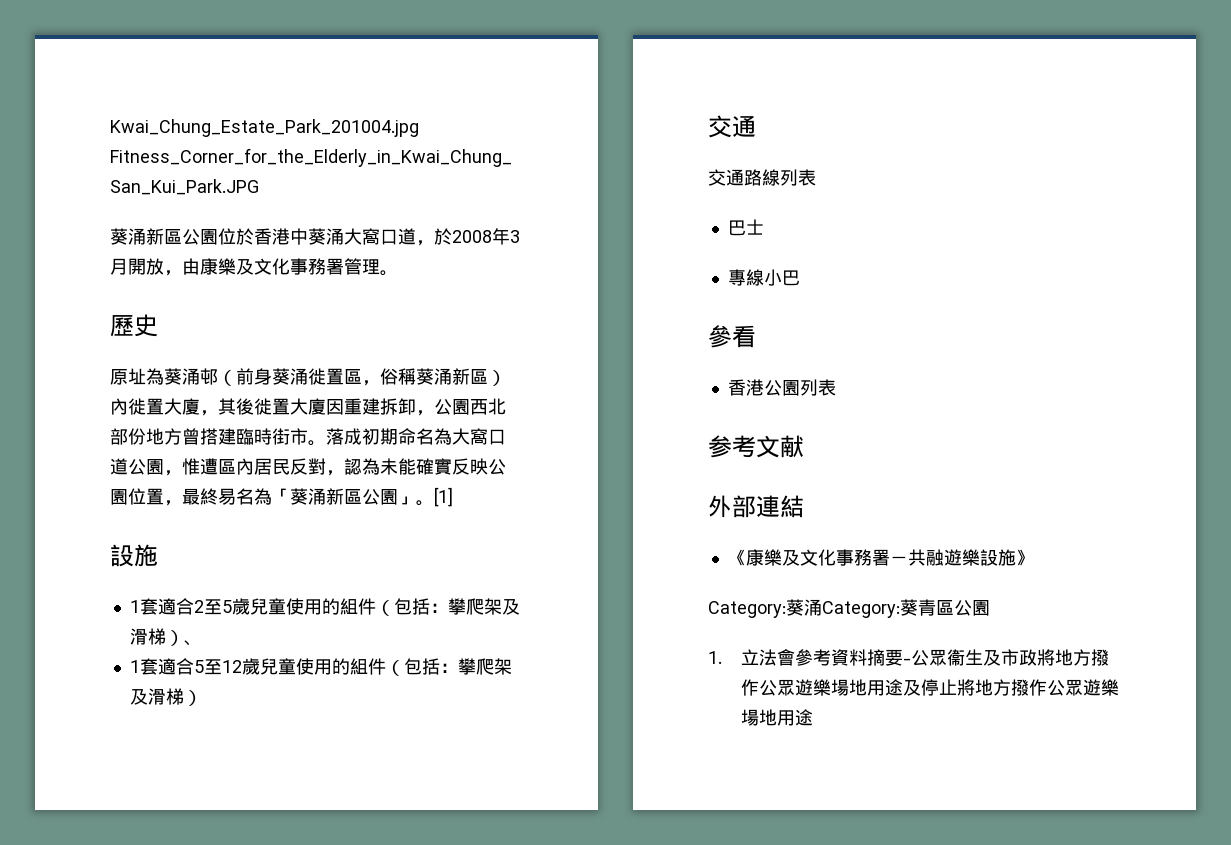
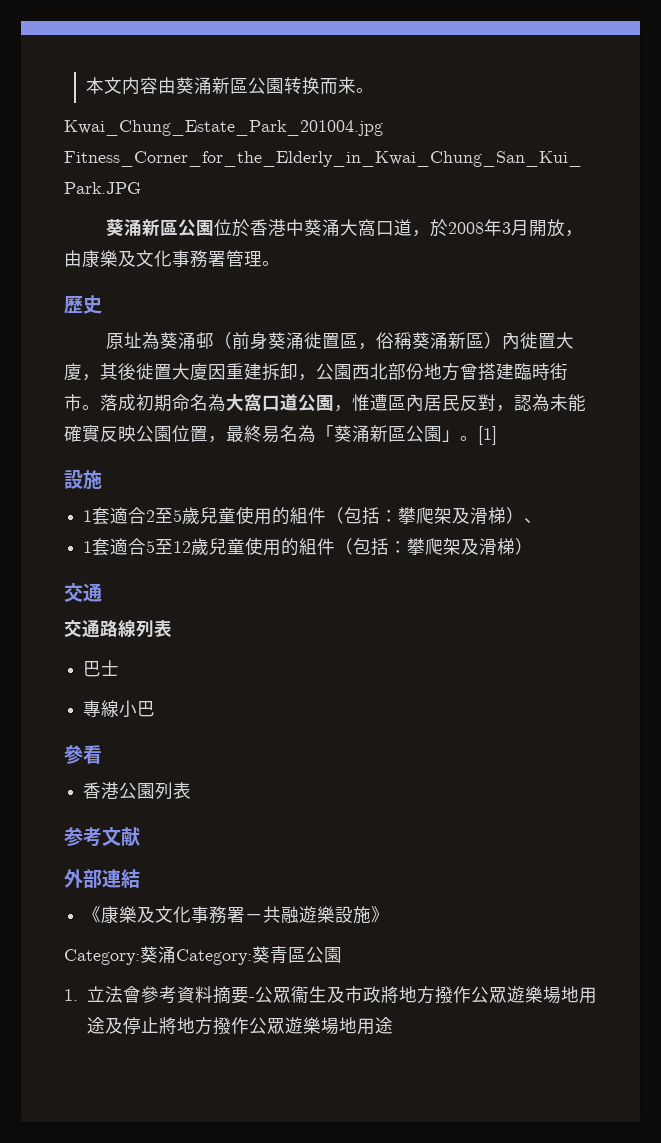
(110, 128) none -> [86,77,375,95] 本文内容由葵涌新區公園转换而来。 //

